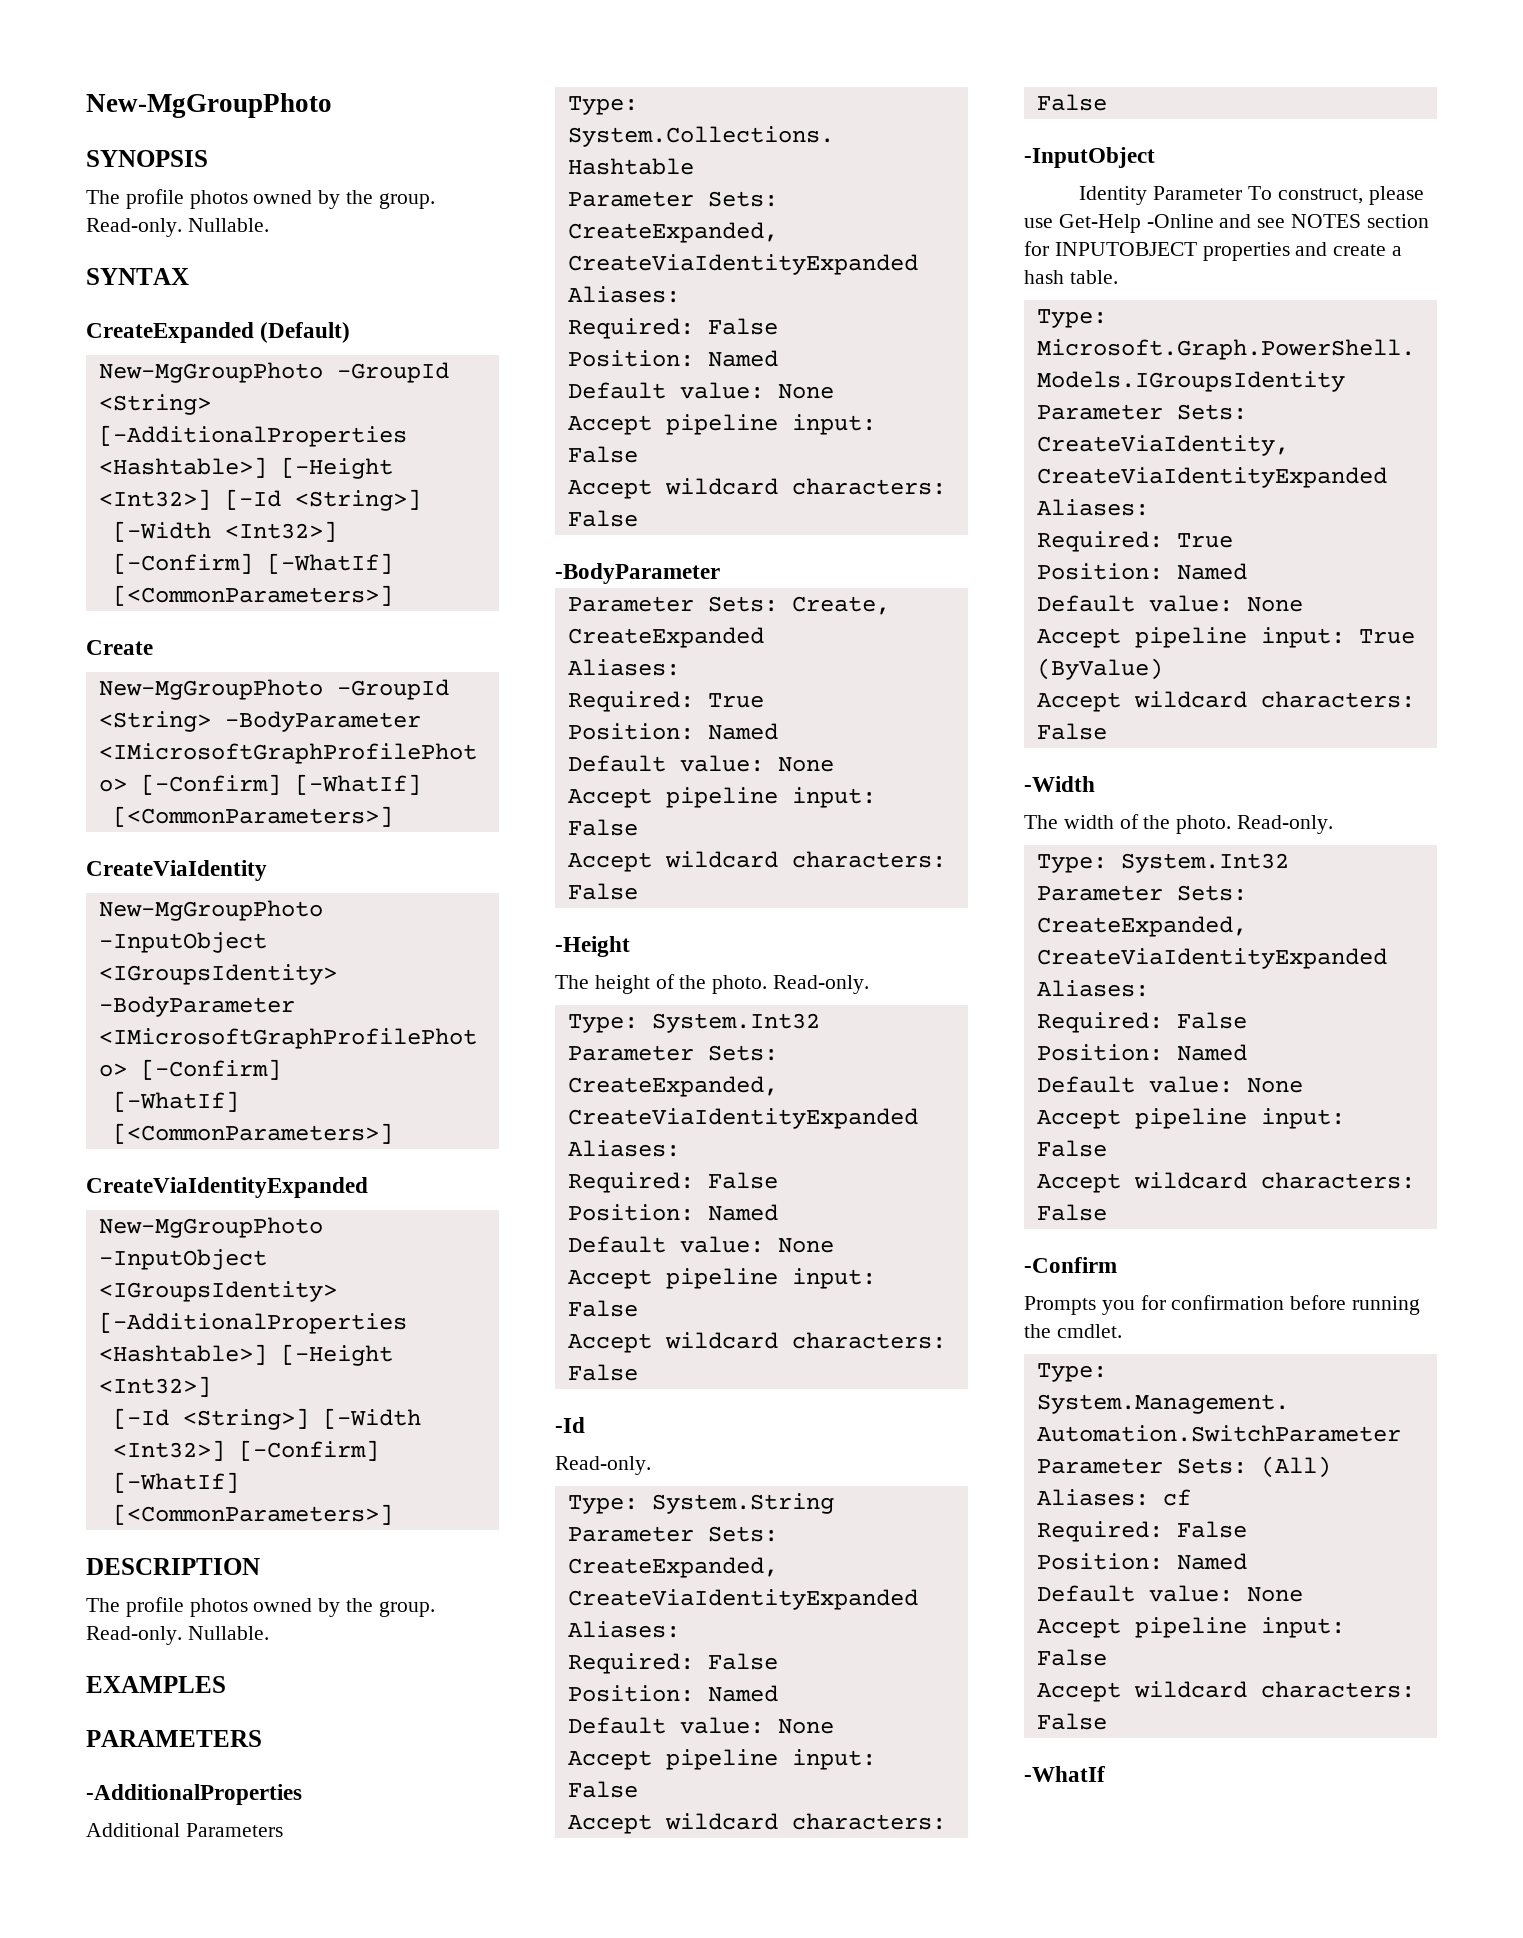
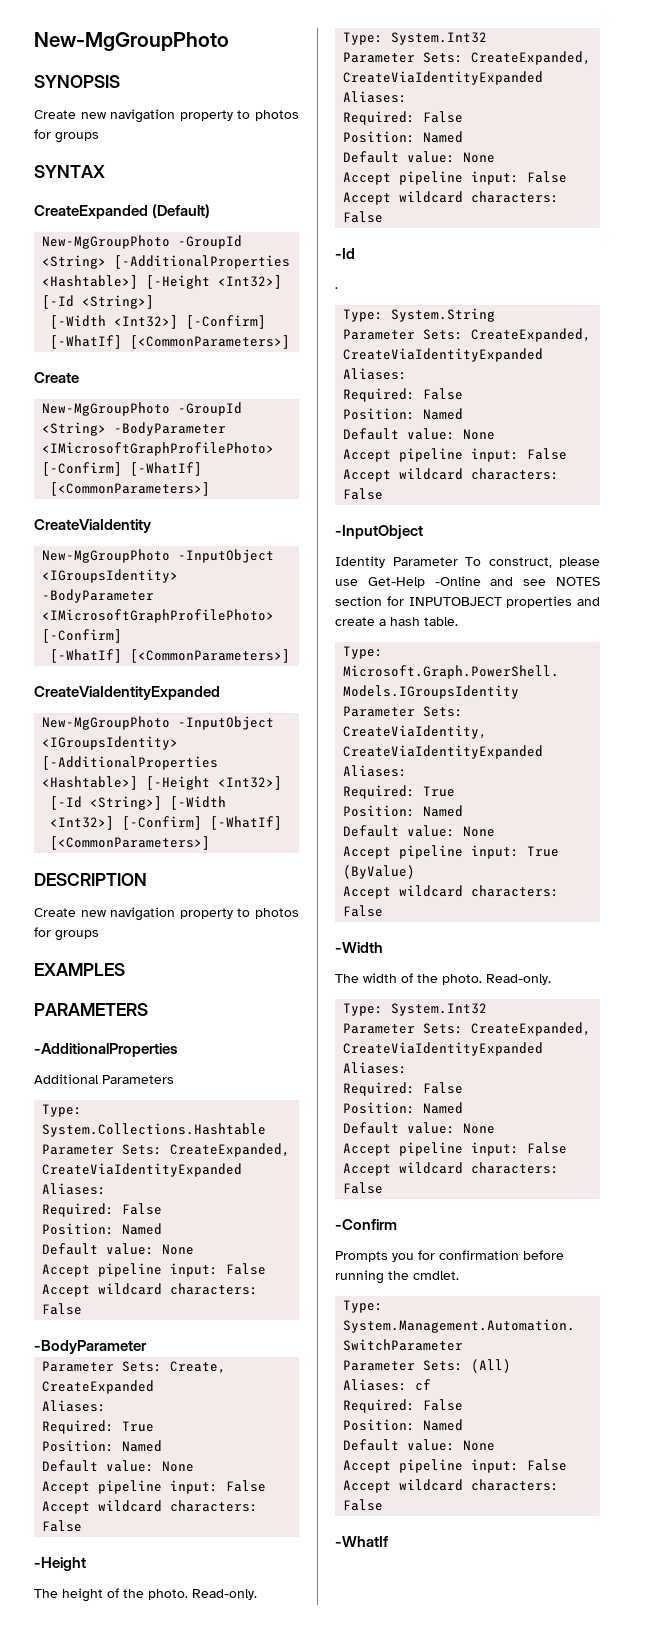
[86,189,435,209] [86,218,269,237] The profile photos owned by the group. Read-only. Nullable. -> [34,109,299,123] [34,129,99,143] Create new navigation property to photos for groups
[86,1597,435,1617] [86,1626,269,1645] The profile photos owned by the group. Read-only. Nullable. -> [34,907,299,921] [34,927,99,941] Create new navigation property to photos for groups
[555,1456,651,1475] Read-only. -> [335,287,338,289] .

